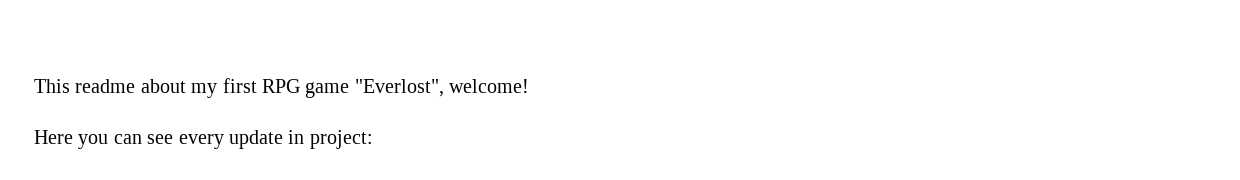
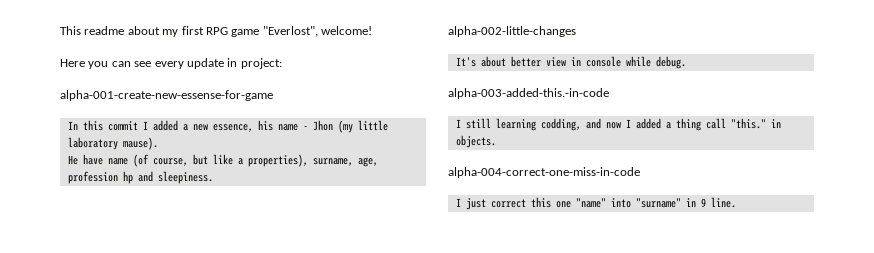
(373, 139) none -> [60,90,273,101] [67,120,388,133] [67,137,158,150] [67,154,378,167] [67,171,213,184] [448,26,576,37] [455,56,686,69] [448,88,609,99] [455,118,781,131] [455,135,496,148] [448,167,640,178] [455,197,736,210] // alpha-001-create-new-essense-for-game // In this commit I added a new essence, his name - Jhon (my little laboratory mause). // He have name (of course, but like a properties), surname, age, profession hp and sleepiness. // alpha-002-little-changes // It's about better view in console while debug. // alpha-003-added-this.-in-code // I still learning codding, and now I added a thing call "this." in objects. // alpha-004-correct-one-miss-in-code // I just correct this one "name" into "surname" in 9 line.

